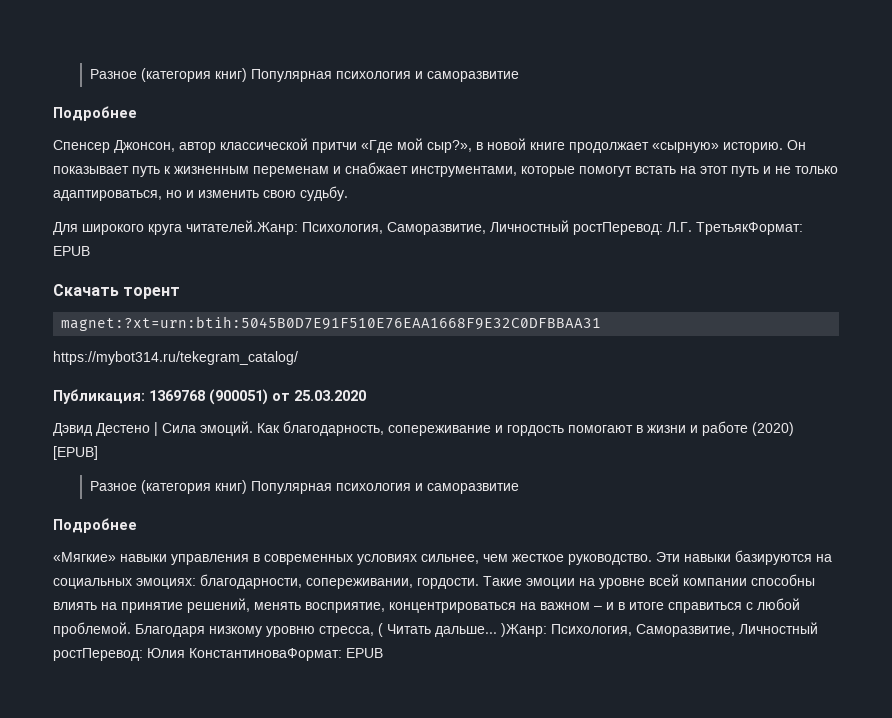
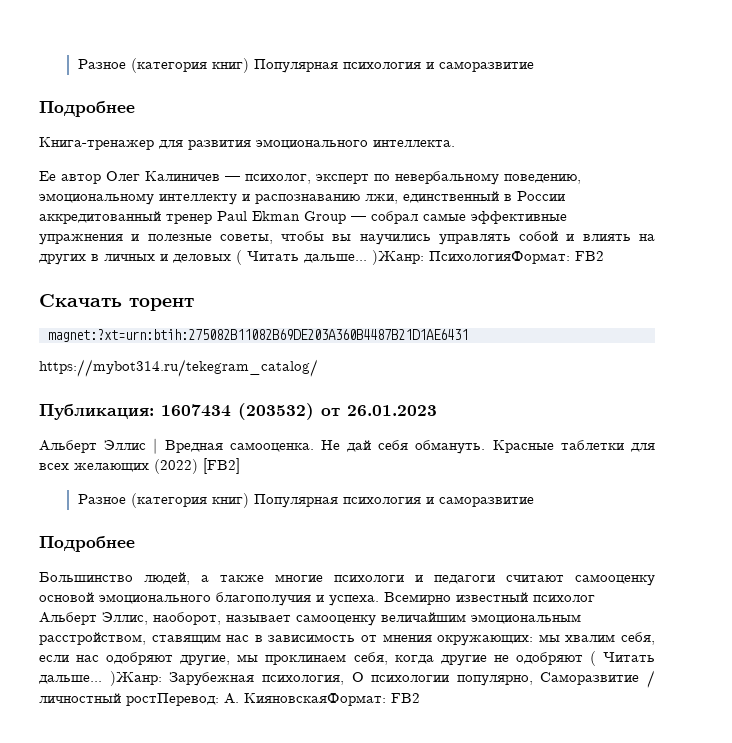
[89,68,519,82] [53,106,137,121] [53,138,806,153] [53,162,838,177] [53,186,348,201] [53,220,803,235] [53,246,90,256] Разное (категория книг) Популярная психология и саморазвитие // Подробнее // Спенсер Джонсон, автор классической притчи «Где мой сыр?», в новой книге продолжает «сырную» историю. Он показывает путь к жизненным переменам и снабжает инструментами, которые помогут встать на этот путь и не только адаптироваться, но и изменить свою судьбу. // Для широкого круга читателей.Жанр: Психология, Саморазвитие, Личностный ростПеревод: Л.Г. ТретьякФормат: EPUB -> [77,58,534,73] [39,101,135,117] [39,137,455,150] [39,171,581,185] [39,191,565,205] [39,211,567,224] [39,231,655,245] [39,250,604,265] Разное (категория книг) Популярная психология и саморазвитие // Подробнее // Книга-тренажер для развития эмоционального интеллекта. // Ее автор Олег Калиничев — психолог, эксперт по невербальному поведению, эмоциональному интеллекту и распознаванию лжи, единственный в России аккредитованный тренер Paul Ekman Group — собрал самые эффективные упражнения и полезные советы, чтобы вы научились управлять собой и влиять на других в личных и деловых ( Читать дальше... )Жанр: ПсихологияФормат: FB2
[61,316,602,331] magnet:?xt=urn:btih:5045B0D7E91F510E76EAA1668F9E32C0DFBBAA31 -> [48,329,468,342] magnet:?xt=urn:btih:275082B11082B69DE203A360B4487B21D1AE6431
[149,389,366,405] [53,421,794,436] [53,446,98,460] [89,480,519,494] [53,518,137,533] [53,550,832,565] [53,574,815,589] [53,598,800,613] [53,622,818,637] [53,648,383,661] 1369768 (900051) от 25.03.2020 // Дэвид Дестено | Сила эмоций. Как благодарность, сопереживание и гордость помогают в жизни и работе (2020) [EPUB] // Разное (категория книг) Популярная психология и саморазвитие // Подробнее // «Мягкие» навыки управления в современных условиях сильнее, чем жесткое руководство. Эти навыки базируются на социальных эмоциях: благодарности, сопереживании, гордости. Такие эмоции на уровне всей компании способны влиять на принятие решений, менять восприятие, концентрироваться на важном – и в итоге справиться с любой проблемой. Благодаря низкому уровню стресса, ( Читать дальше... )Жанр: Психология, Саморазвитие, Личностный ростПеревод: Юлия КонстантиноваФормат: EPUB -> [161,403,437,420] [39,438,655,454] [39,458,240,474] [77,493,534,508] [39,536,135,552] [39,572,655,586] [39,592,595,606] [39,612,581,626] [39,632,656,646] [39,651,655,666] [39,670,655,688] [39,693,420,706] 1607434 (203532) от 26.01.2023 // Альберт Эллис | Вредная самооценка. Не дай себя обмануть. Красные таблетки для всех желающих (2022) [FB2] // Разное (категория книг) Популярная психология и саморазвитие // Подробнее // Большинство людей, а также многие психологи и педагоги считают самооценку основой эмоционального благополучия и успеха. Всемирно известный психолог Альберт Эллис, наоборот, называет самооценку величайшим эмоциональным расстройством, ставящим нас в зависимость от мнения окружающих: мы хвалим себя, если нас одобряют другие, мы проклинаем себя, когда другие не одобряют ( Читать дальше... )Жанр: Зарубежная психология, О психологии популярно, Саморазвитие / личностный ростПеревод: А. КияновскаяФормат: FB2

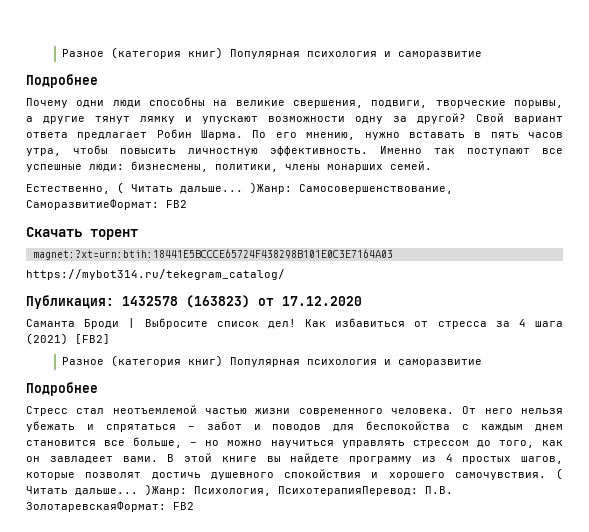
[77,58,534,73] [39,101,135,117] [39,137,455,150] [39,171,581,185] [39,191,565,205] [39,211,567,224] [39,231,655,245] [39,250,570,265] Разное (категория книг) Популярная психология и саморазвитие // Подробнее // Книга-тренажер для развития эмоционального интеллекта. // Ее автор Олег Калиничев — психолог, эксперт по невербальному поведению, эмоциональному интеллекту и распознаванию лжи, единственный в России аккредитованный тренер Paul Ekman Group — собрал самые эффективные упражнения и полезные советы, чтобы вы научились управлять собой и влиять на других в личных и деловых ( Читать дальше... )Жанр: ПсихологияФормат: -> [61,47,482,59] [26,74,98,88] [26,97,563,108] [26,113,563,124] [26,129,564,140] [26,145,563,156] [26,161,432,172] [26,182,453,194] [26,199,159,210] Разное (категория книг) Популярная психология и саморазвитие // Подробнее // Почему одни люди способны на великие свершения, подвиги, творческие порывы, а другие тянут лямку и упускают возможности одну за другой? Свой вариант ответа предлагает Робин Шарма. По его мнению, нужно вставать в пять часов утра, чтобы повысить личностную эффективность. Именно так поступают все успешные люди: бизнесмены, политики, члены монарших семей. // Естественно, ( Читать дальше... )Жанр: Самосовершенствование, СаморазвитиеФормат:
[48,329,468,342] magnet:?xt=urn:btih:275082B11082B69DE203A360B4487B21D1AE6431 -> [32,249,393,260] magnet:?xt=urn:btih:18441E5BCCCE65724F438298B101E0C3E7164A03
[161,403,437,420] [39,438,655,454] [39,459,198,474] 1607434 (203532) от 26.01.2023 // Альберт Эллис | Вредная самооценка. Не дай себя обмануть. Красные таблетки для всех желающих (2022) -> [122,295,362,308] [26,318,564,329] [26,333,68,345] 1432578 (163823) от 17.12.2020 // Саманта Броди | Выбросите список дел! Как избавиться от стресса за 4 шага (2021)
[39,572,655,586] [39,592,595,606] [39,612,581,626] [39,632,656,646] [39,651,655,666] [39,670,655,688] [39,693,386,706] Большинство людей, а также многие психологи и педагоги считают самооценку основой эмоционального благополучия и успеха. Всемирно известный психолог Альберт Эллис, наоборот, называет самооценку величайшим эмоциональным расстройством, ставящим нас в зависимость от мнения окружающих: мы хвалим себя, если нас одобряют другие, мы проклинаем себя, когда другие не одобряют ( Читать дальше... )Жанр: Зарубежная психология, О психологии популярно, Саморазвитие / личностный ростПеревод: А. КияновскаяФормат: -> [26,405,563,416] [26,421,564,432] [26,437,563,448] [26,453,563,464] [26,468,563,480] [26,484,453,496] [26,501,166,512] Стресс стал неотъемлемой частью жизни современного человека. От него нельзя убежать и спрятаться – забот и поводов для беспокойства с каждым днем становится все больше, – но можно научиться управлять стрессом до того, как он завладеет вами. В этой книге вы найдете программу из 4 простых шагов, которые позволят достичь душевного спокойствия и хорошего самочувствия. ( Читать дальше... )Жанр: Психология, ПсихотерапияПеревод: П.В. ЗолотаревскаяФормат:

